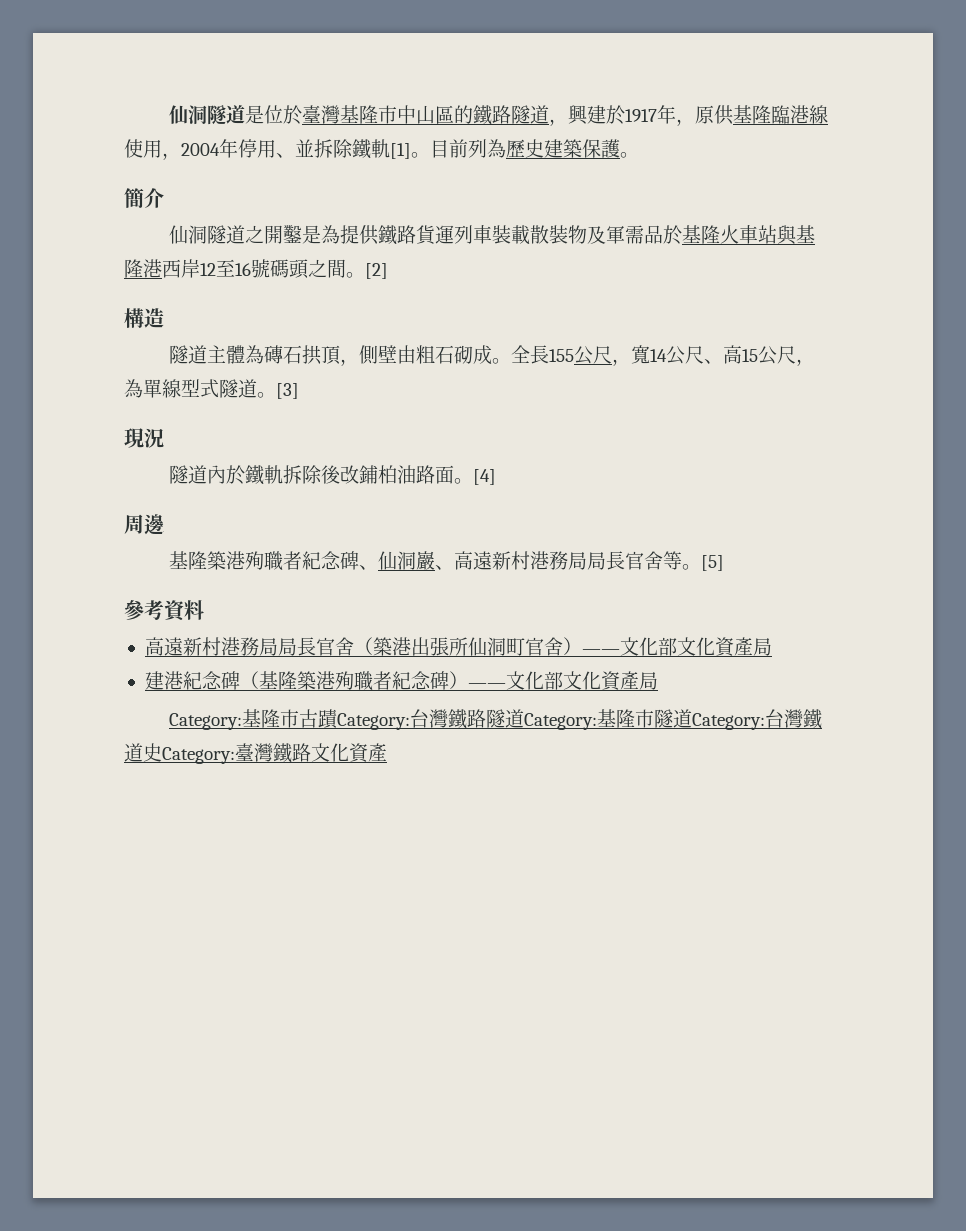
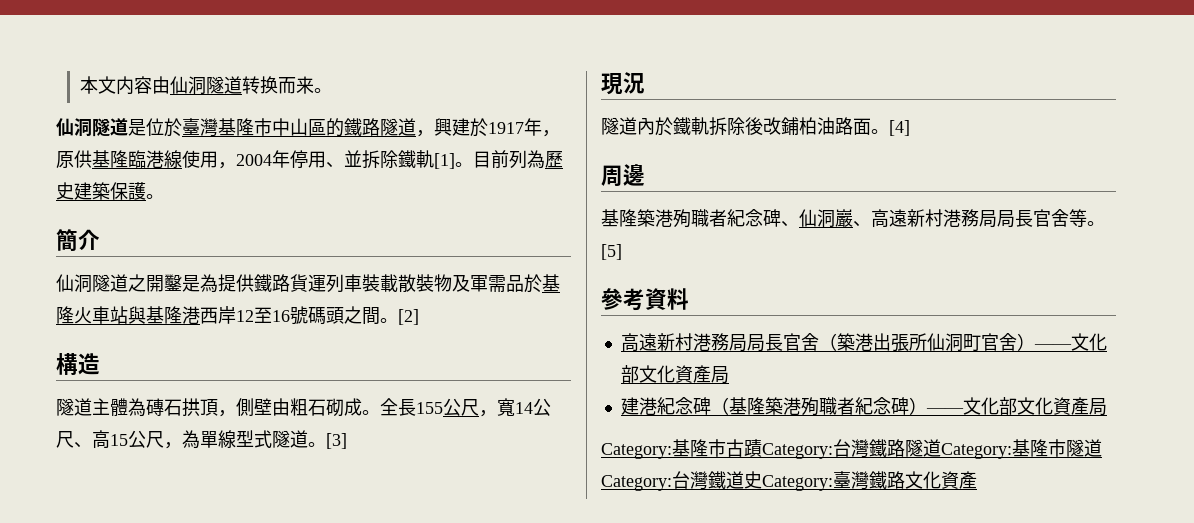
(169, 114) none -> [79,76,332,95] 本文内容由仙洞隧道转换而来。 //

